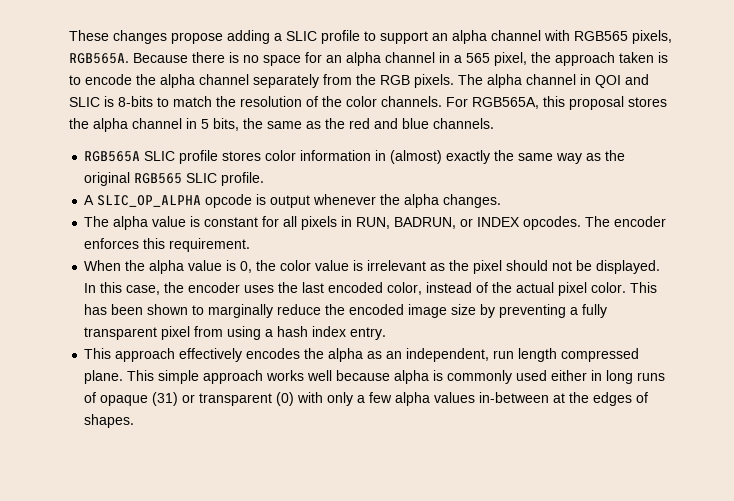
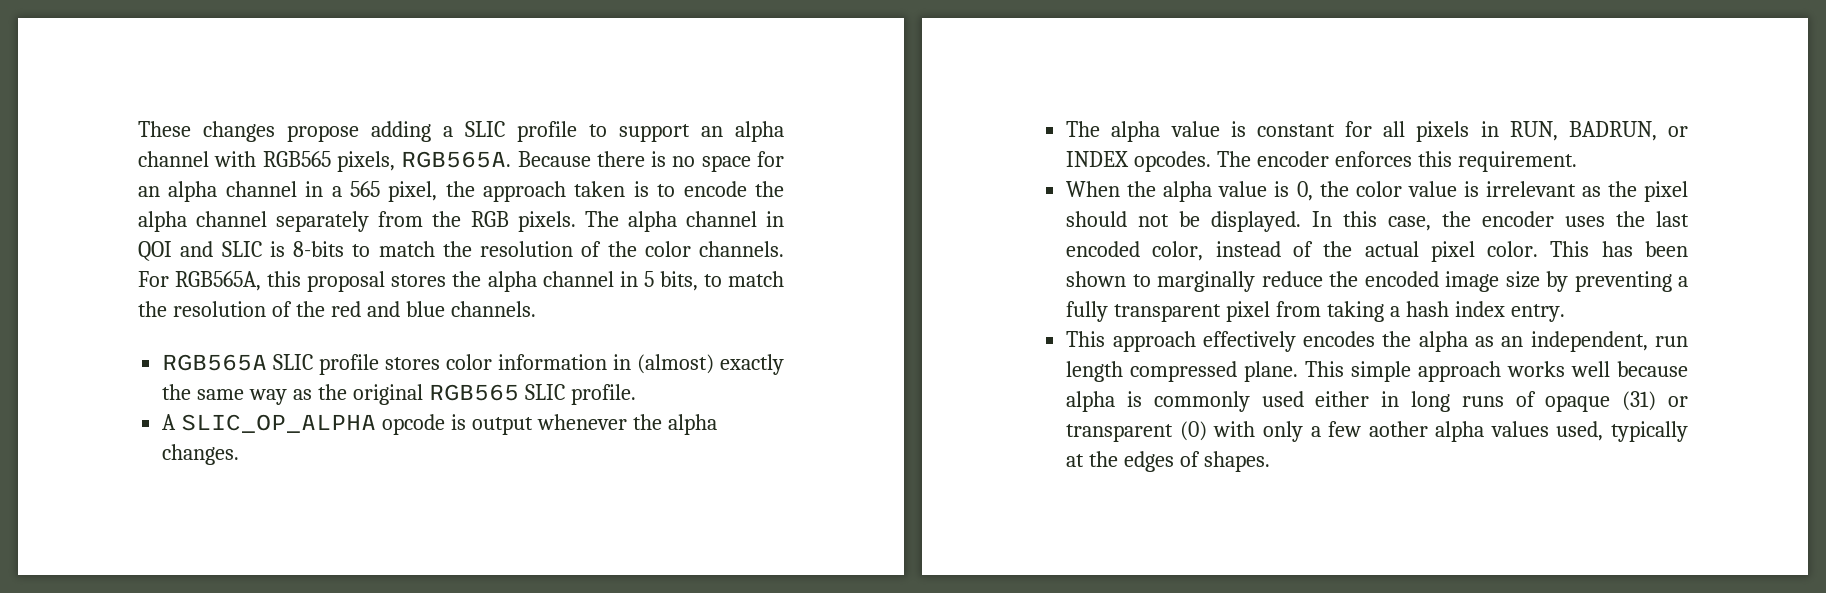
[243,118,321,129] the same as -> [703,271,785,287] [138,301,292,317] to match the resolution of
[227,326,262,340] using -> [1326,301,1384,322] taking
(393, 397) none -> [1368,421,1428,437] aother
[479,392,550,403] in-between -> [1556,421,1688,442] used, typically

